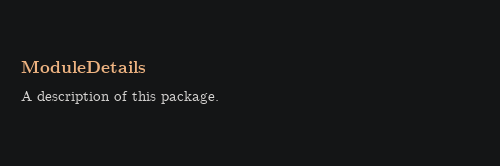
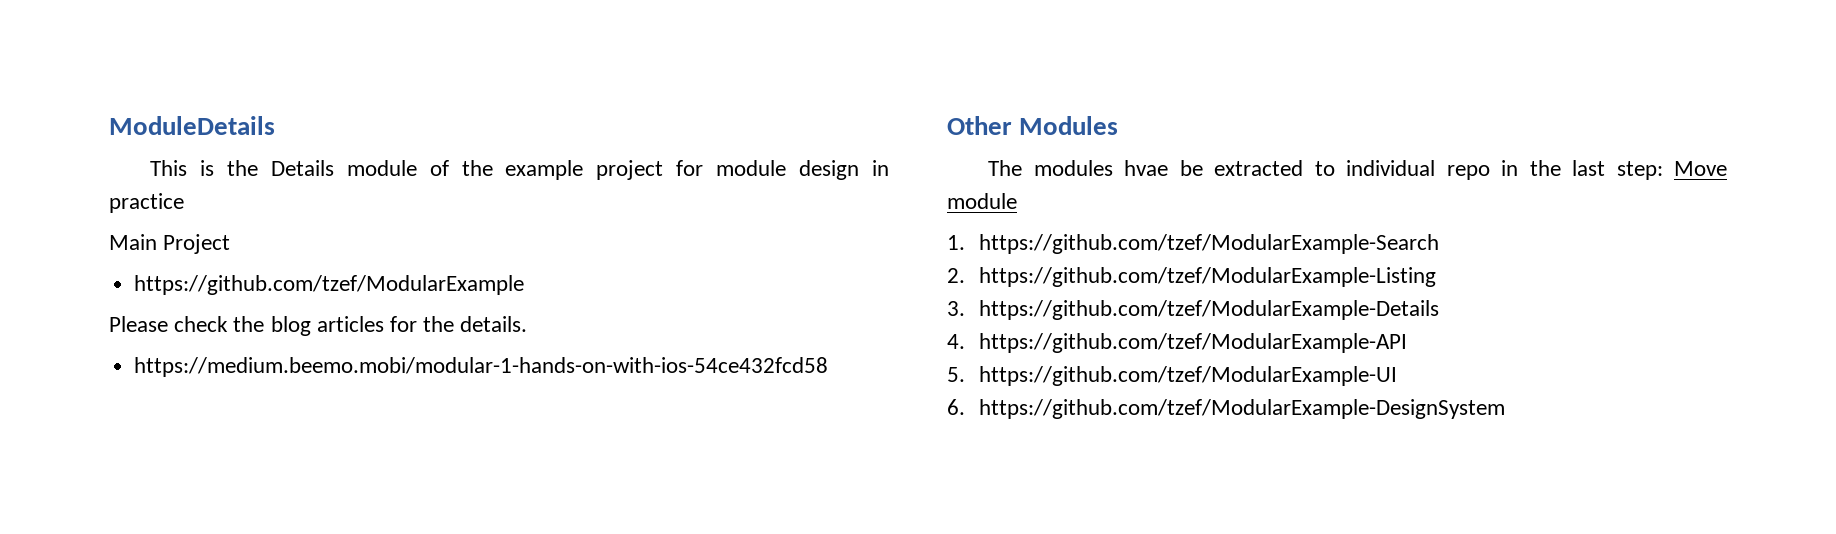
[21,91,219,104] A description of this package. -> [150,160,890,180] [109,193,184,213] [109,234,231,254] [134,275,525,295] [109,316,528,336] [134,357,829,377] [947,116,1119,135] [988,160,1728,180] [947,193,1017,209] [947,234,1439,254] [947,267,1436,287] [947,300,1439,320] [947,333,1407,353] [947,366,1397,386] [947,399,1505,419] This is the Details module of the example project for module design in practice // Main Project // https://github.com/tzef/ModularExample // Please check the blog articles for the details. // https://medium.beemo.mobi/modular-1-hands-on-with-ios-54ce432fcd58 // Other Modules // The modules hvae be extracted to individual repo in the last step: Move module // 1. https://github.com/tzef/ModularExample-Search // 2. https://github.com/tzef/ModularExample-Listing // 3. https://github.com/tzef/ModularExample-Details // 4. https://github.com/tzef/ModularExample-API // 5. https://github.com/tzef/ModularExample-UI // 6. https://github.com/tzef/ModularExample-DesignSystem

